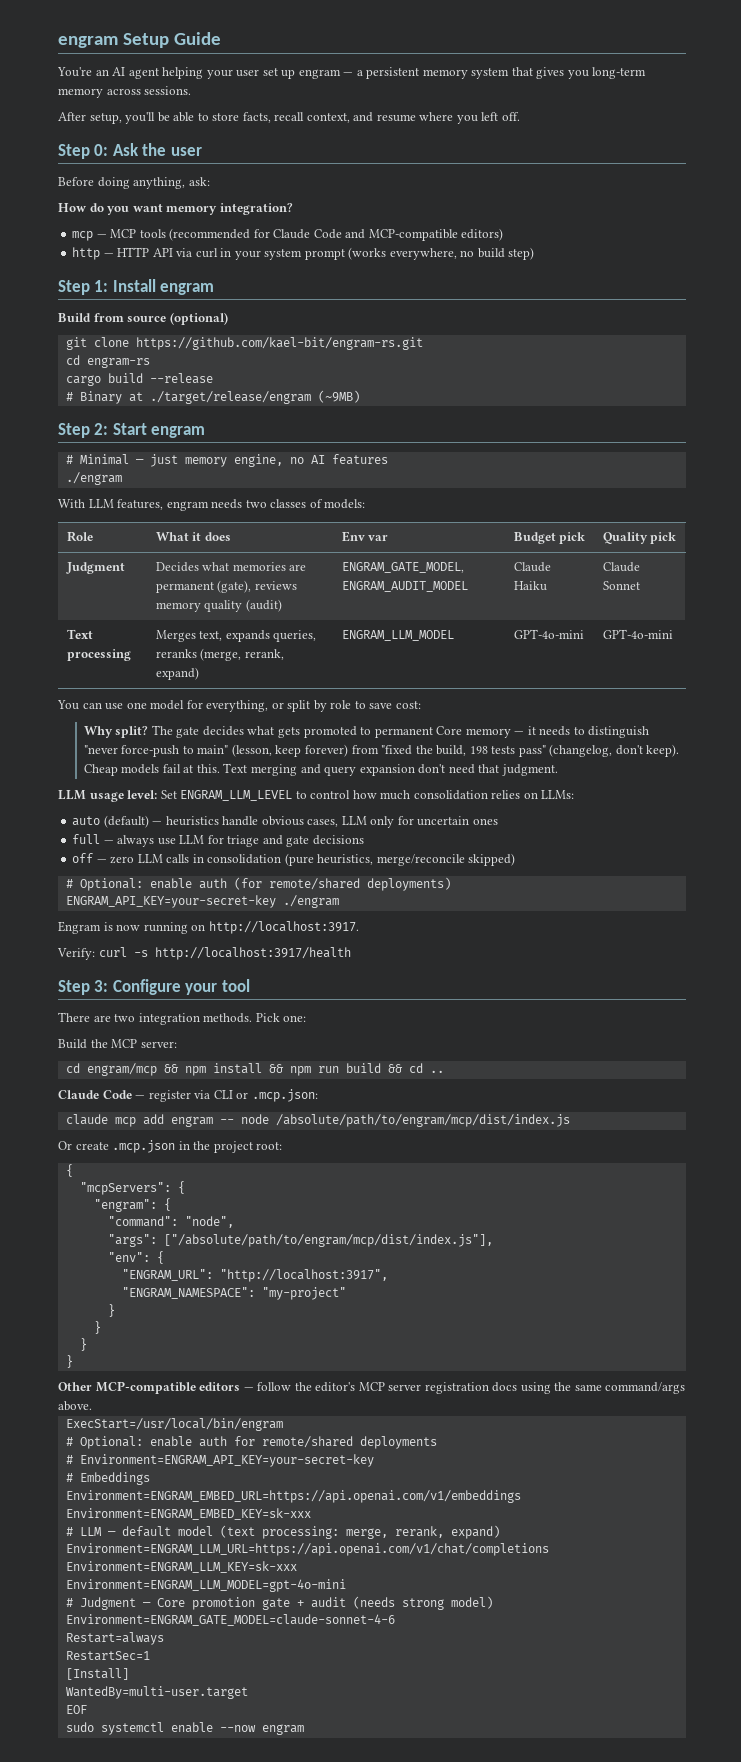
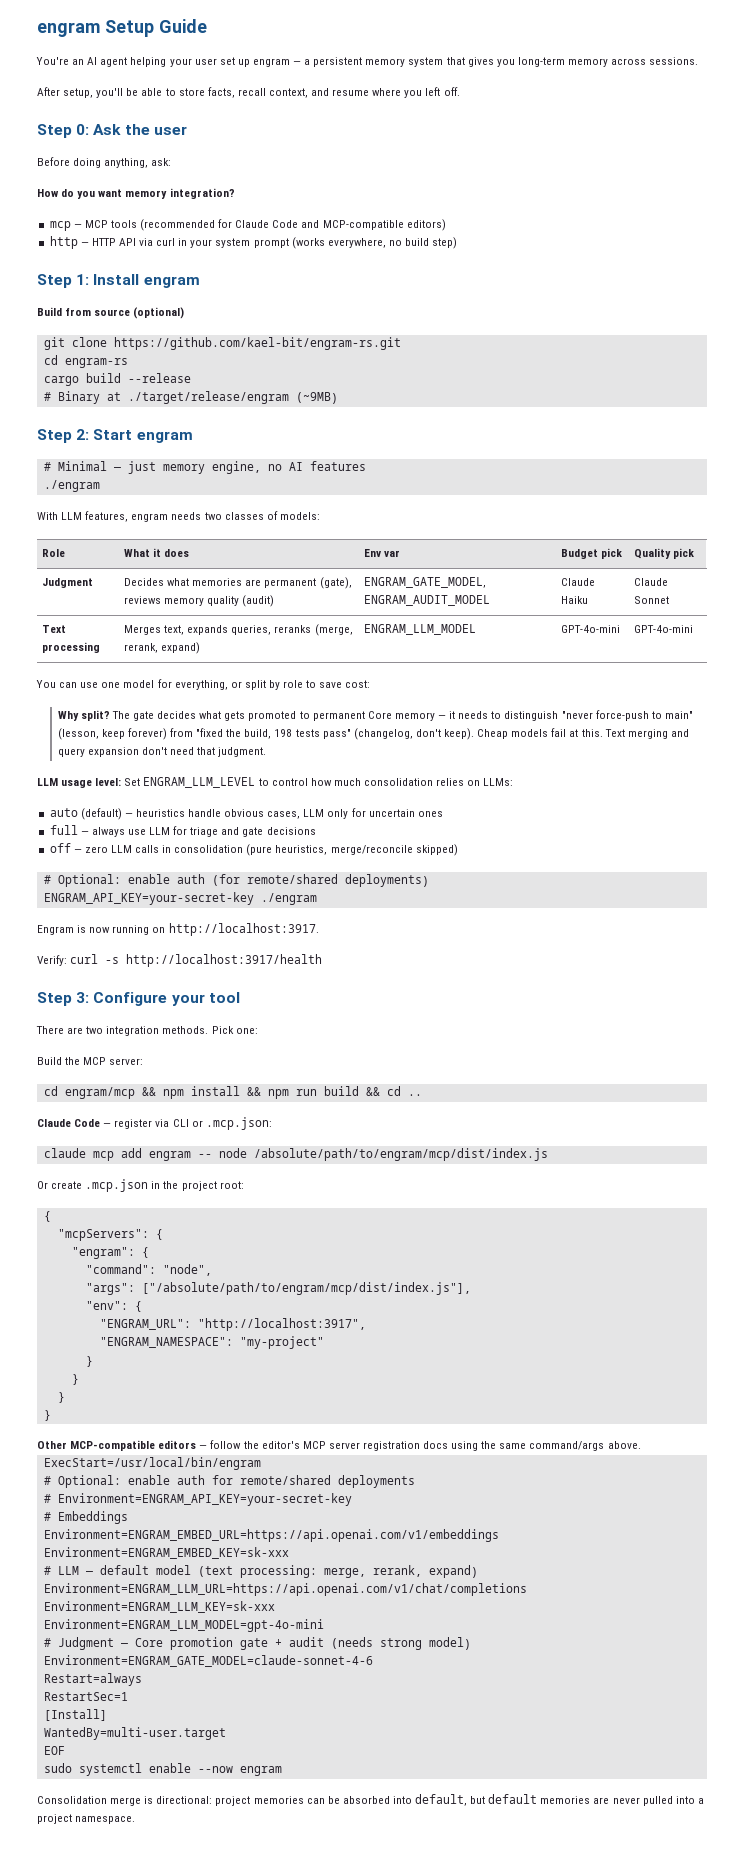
(304, 1729) none -> [37,1794,704,1806] [37,1814,136,1824] // Consolidation merge is directional: project memories can be absorbed into default, but default memories are never pulled into a project namespace.

